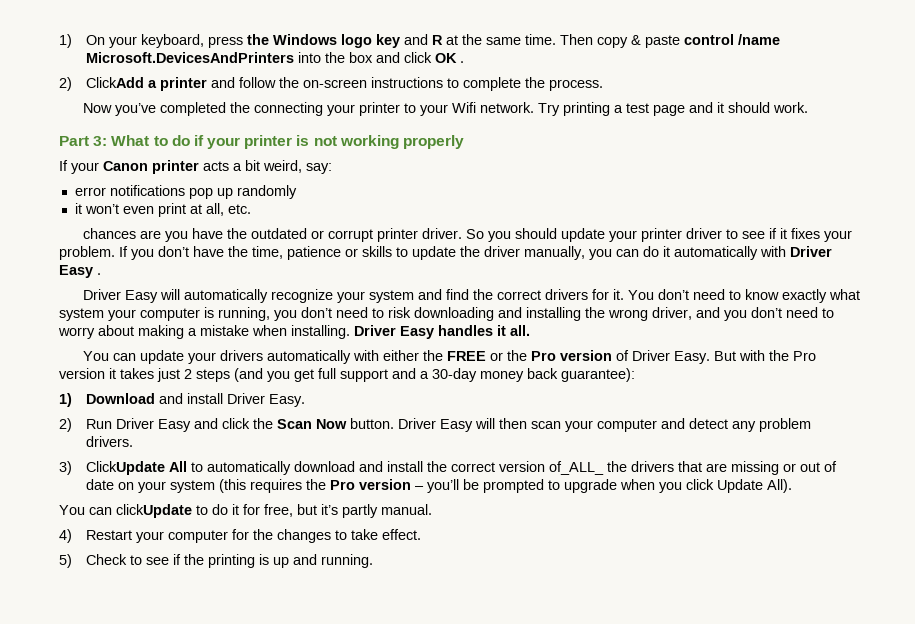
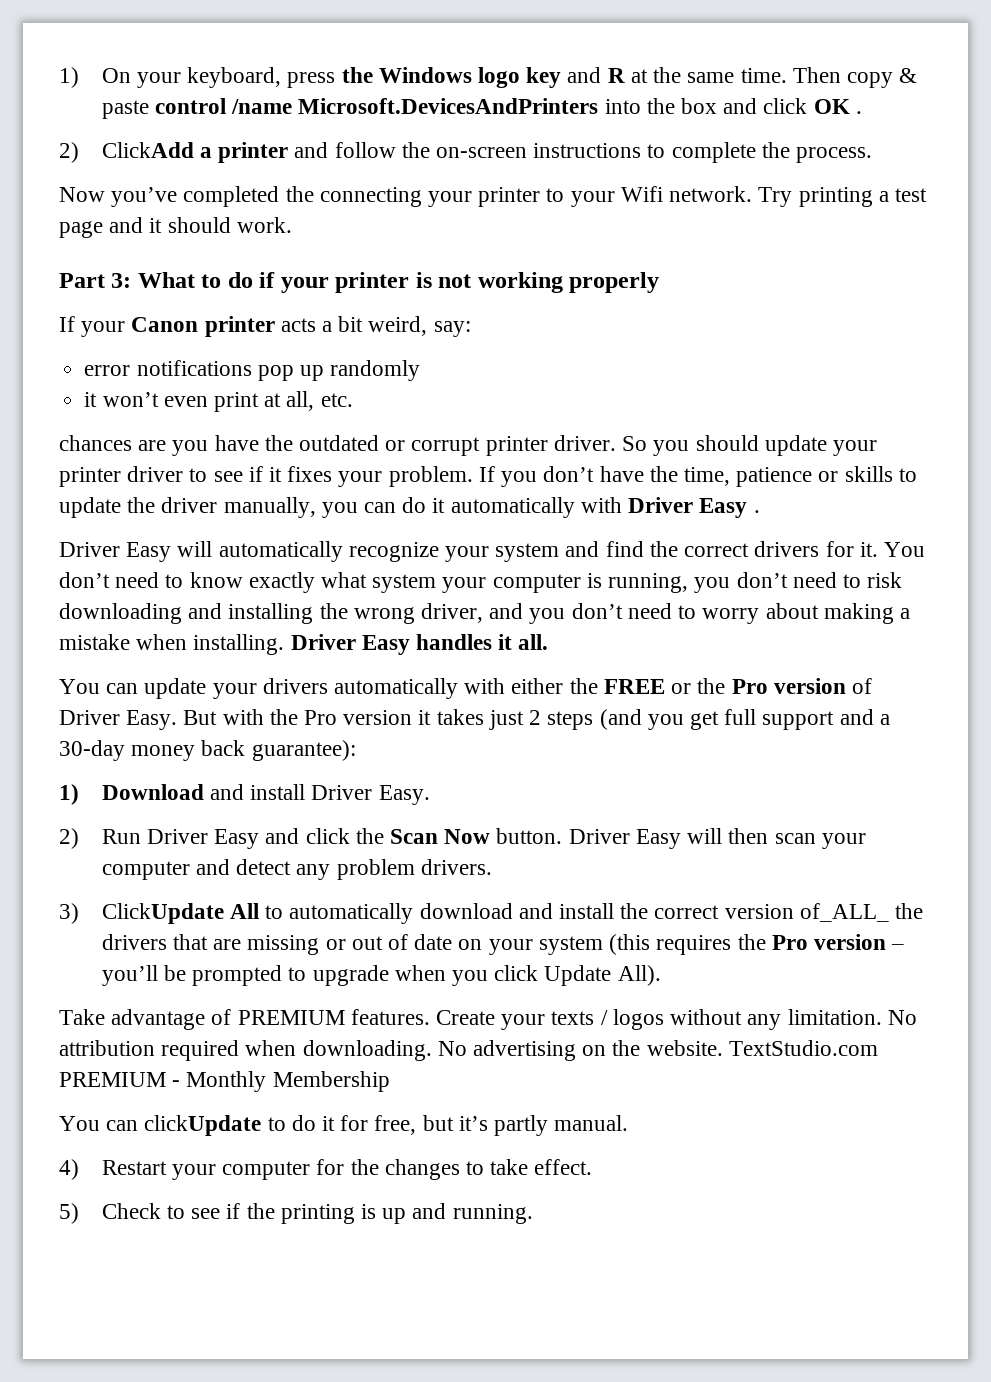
(793, 486) none -> [59,1009,917,1030] [59,1040,878,1061] [59,1071,390,1092] // Take advantage of PREMIUM features. Create your texts / logos without any limitation. No attribution required when downloading. No advertising on the website. TextStudio.com PREMIUM - Monthly Membership

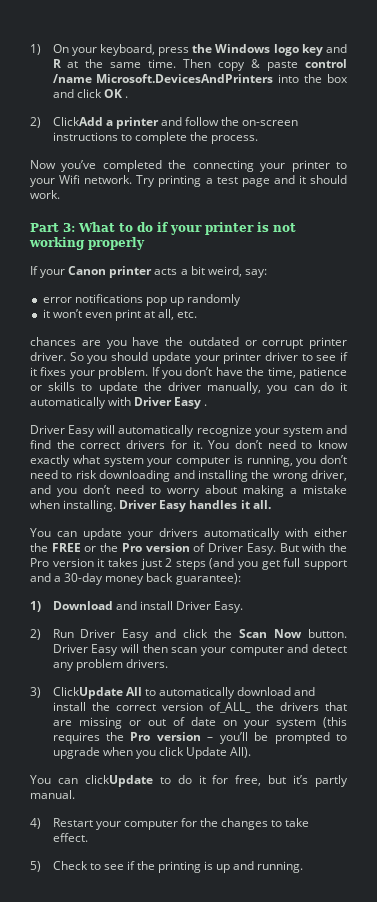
[59,1009,917,1030] [59,1040,878,1061] [59,1071,390,1092] // Take advantage of PREMIUM features. Create your texts / logos without any limitation. No attribution required when downloading. No advertising on the website. TextStudio.com PREMIUM - Monthly Membership -> (252, 752) none

